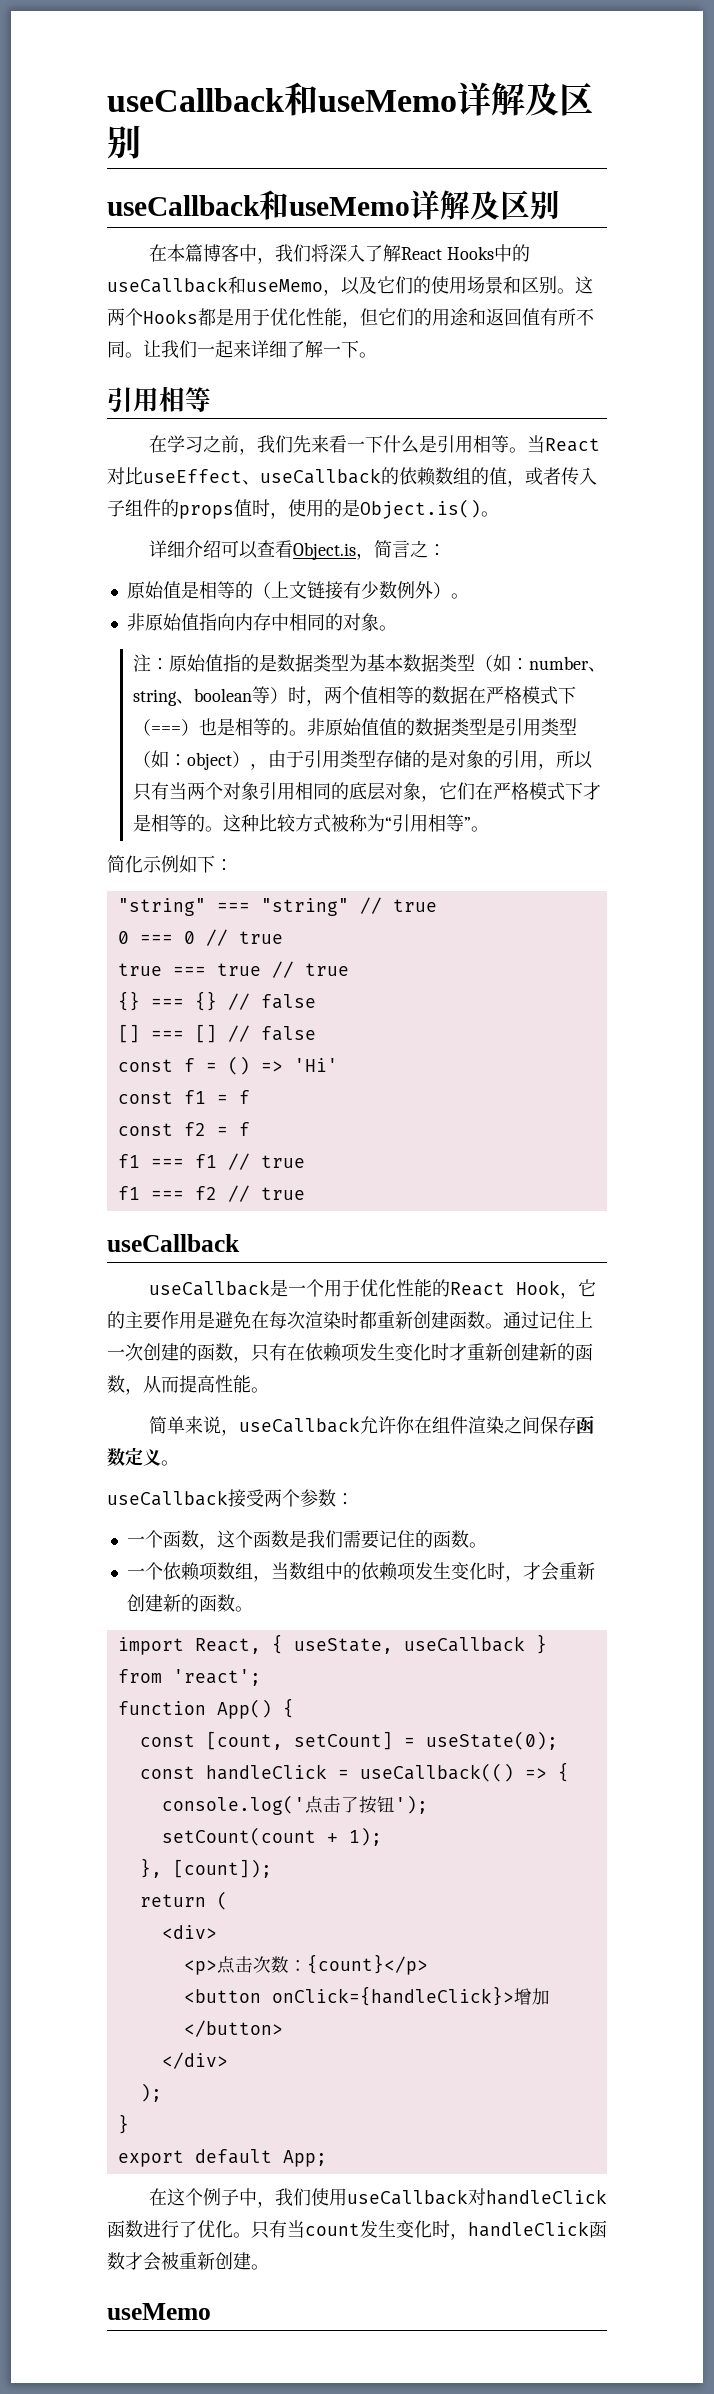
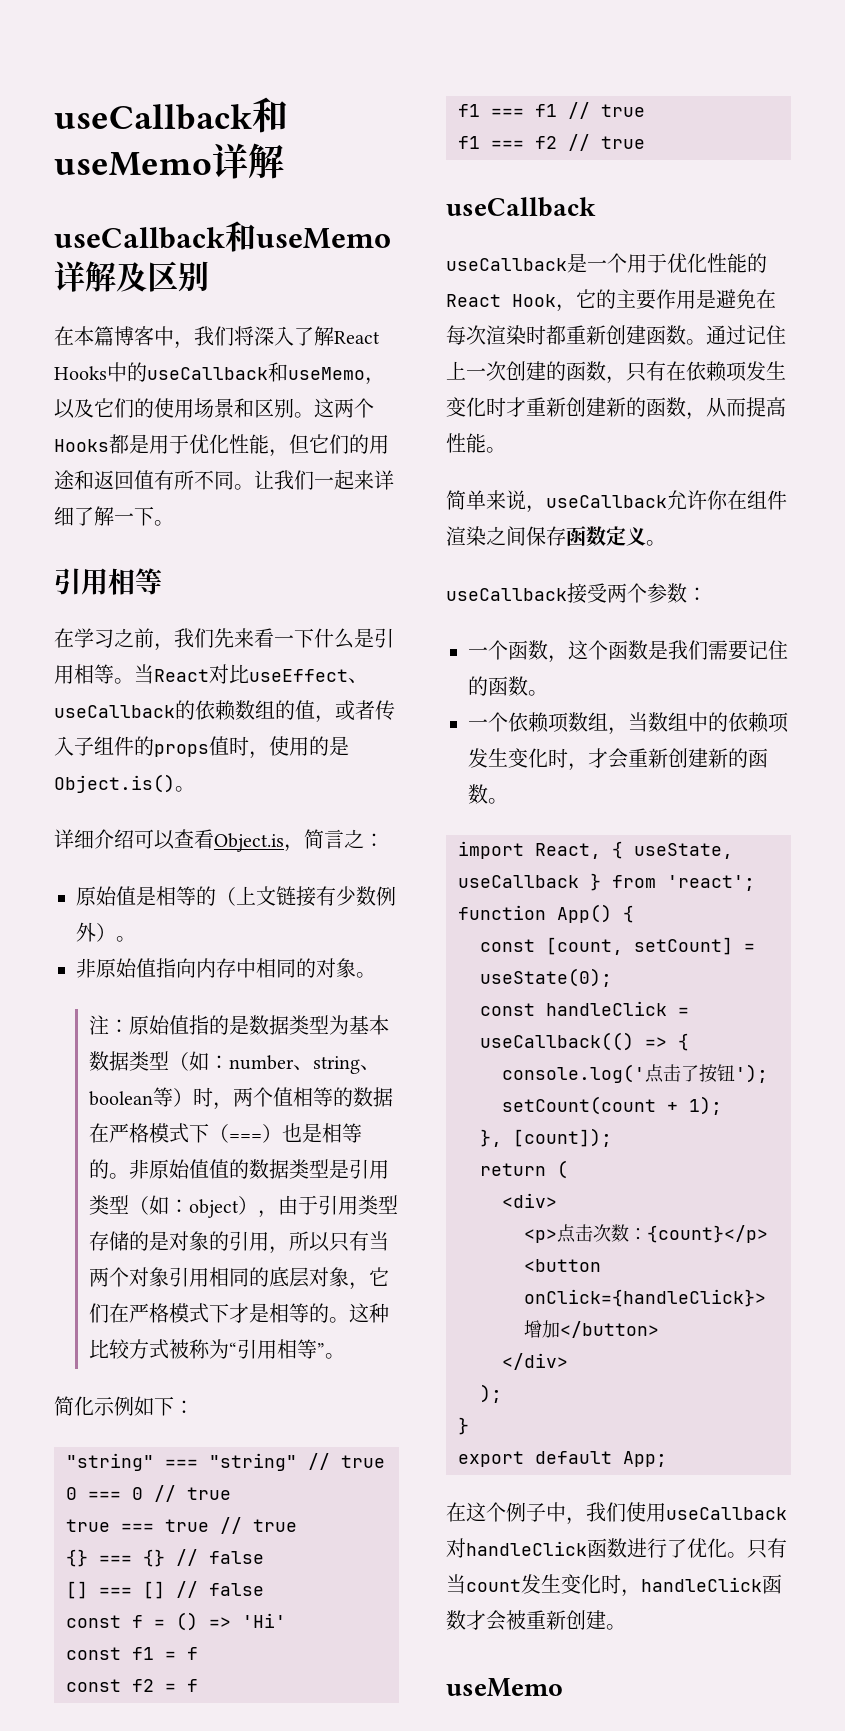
[107,82,593,116] [107,125,141,159] useCallback和useMemo详解及区别 -> [54,97,288,133] [54,143,284,179] useCallback和useMemo详解

